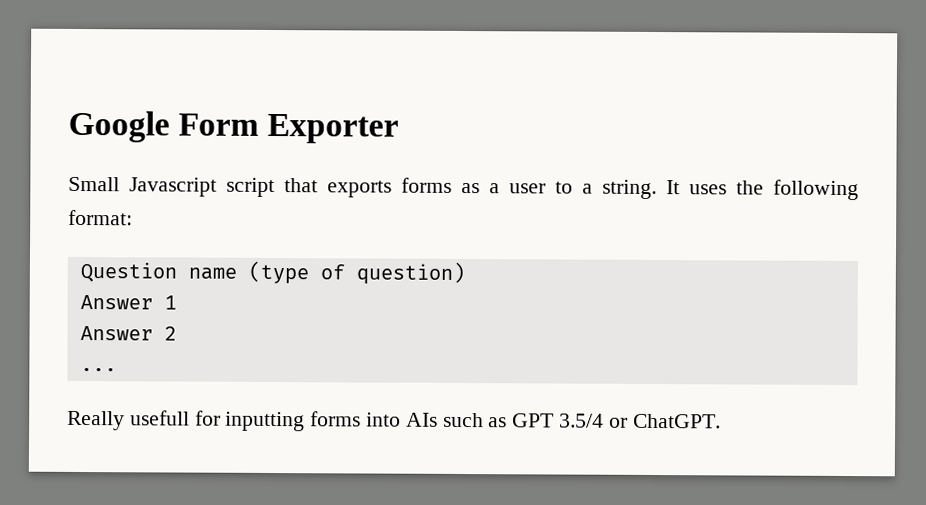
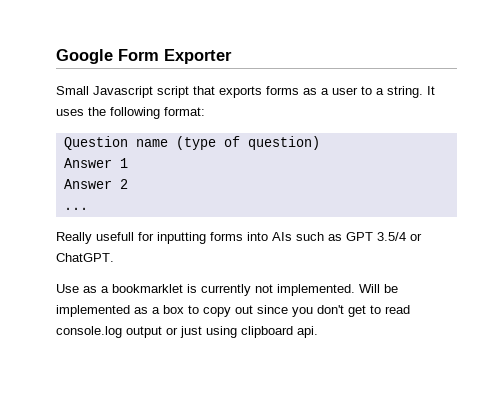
(721, 421) none -> [56,284,398,296] [56,305,410,317] [56,326,318,338] // Use as a bookmarklet is currently not implemented. Will be implemented as a box to copy out since you don't get to read console.log output or just using clipboard api.

